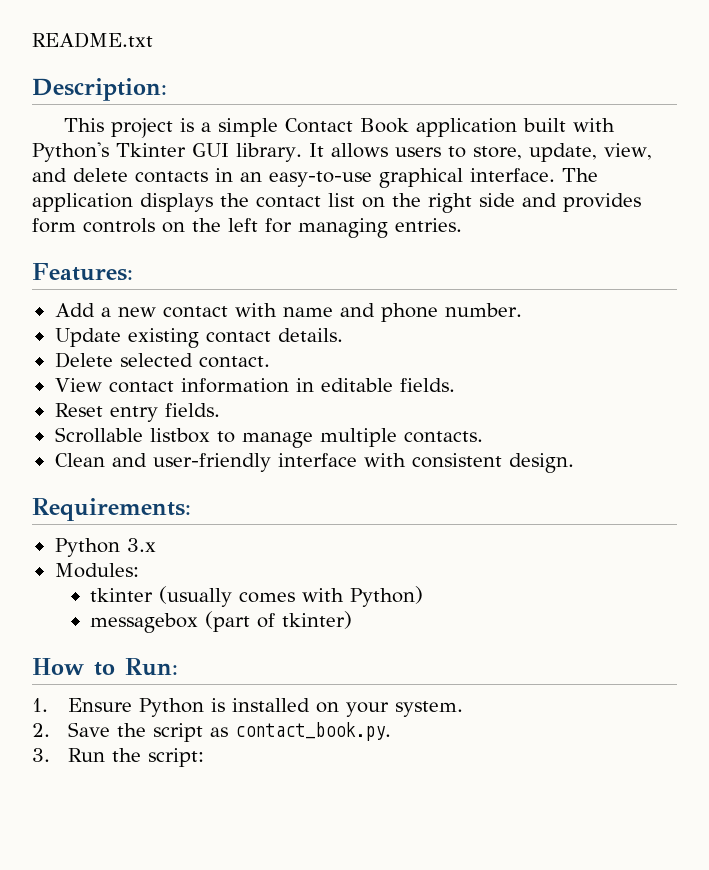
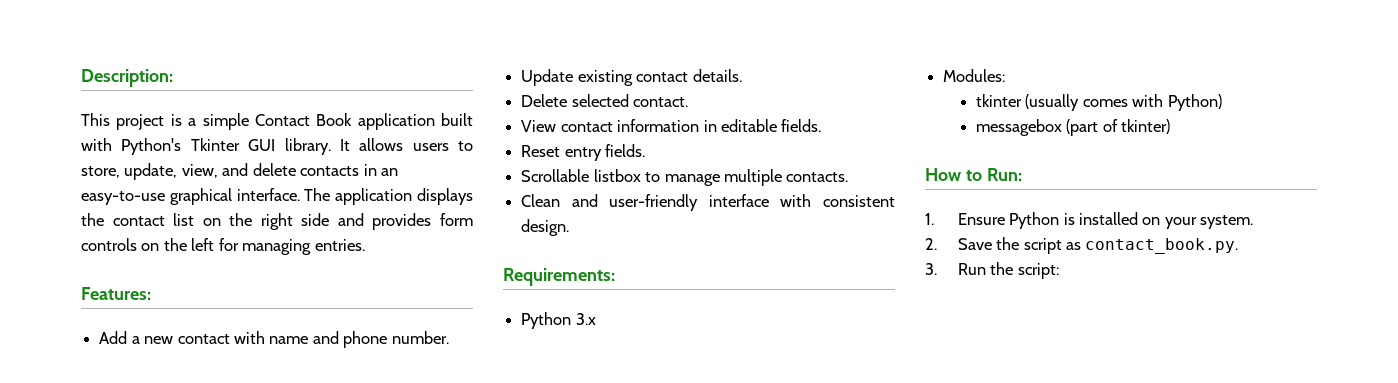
[32,32,153,48] README.txt // -> (81, 78) none

